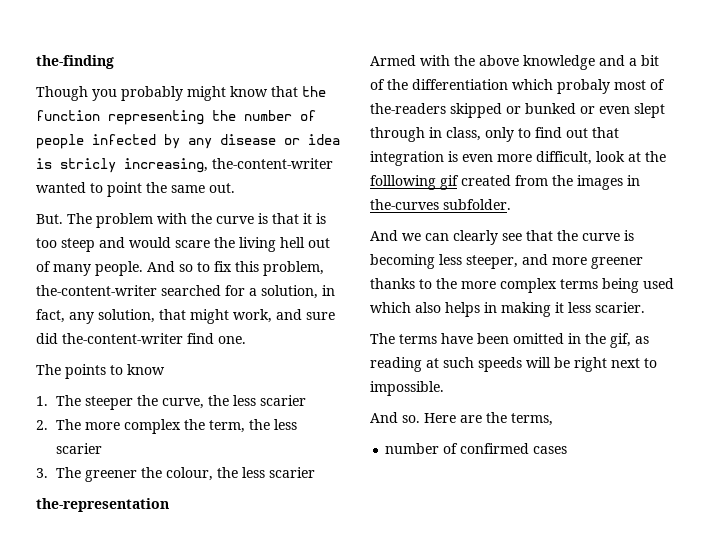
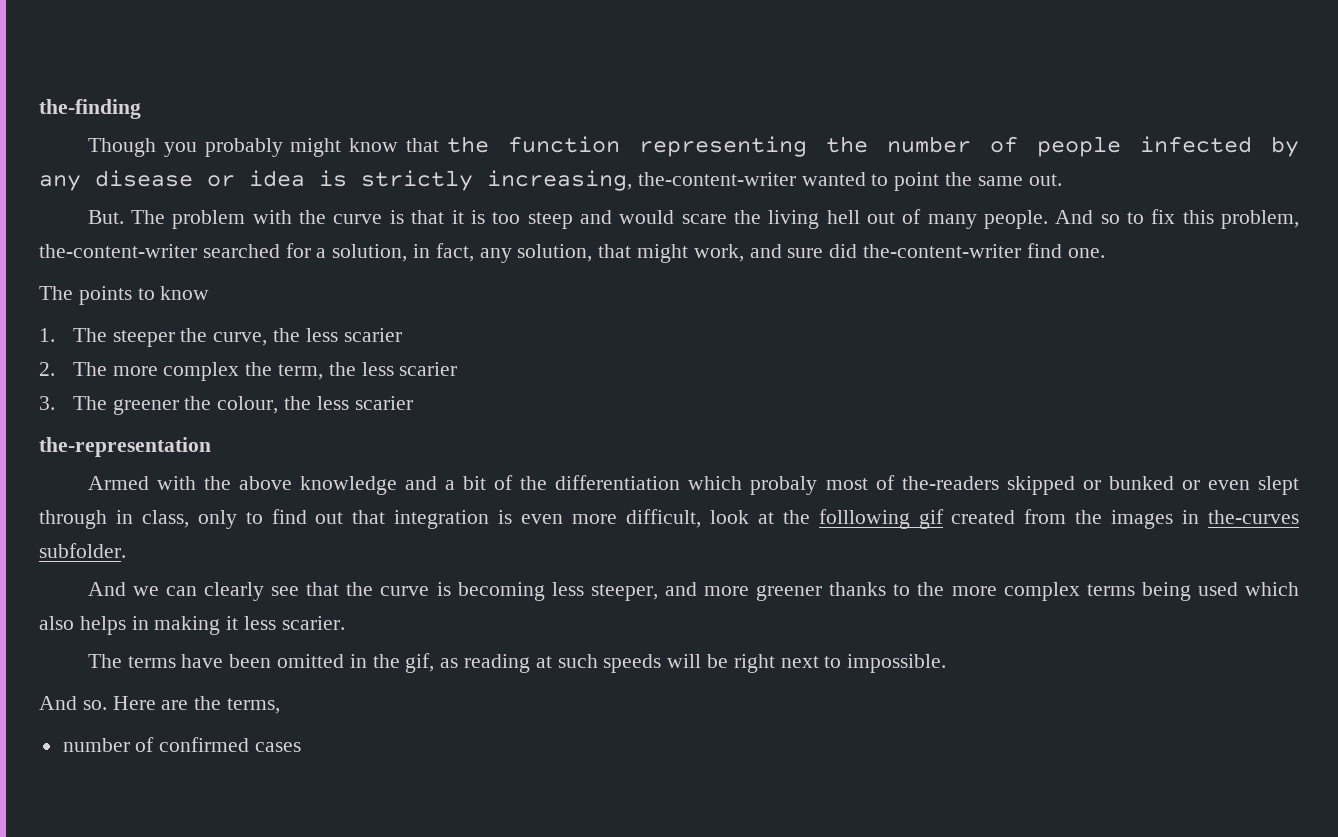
[60,158,116,173] stricly -> [361,170,473,191] strictly

